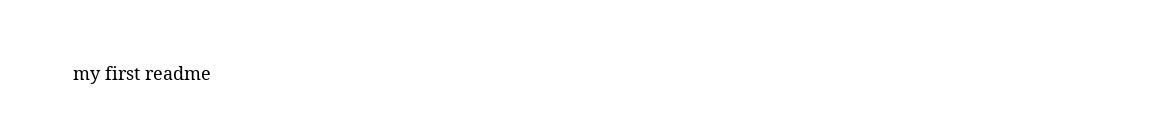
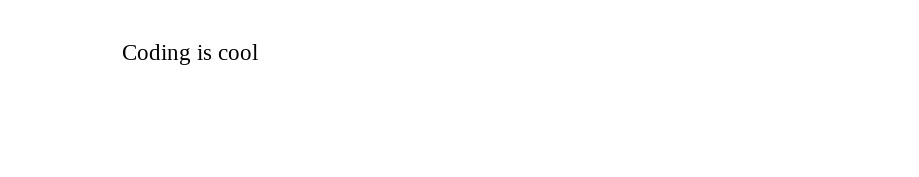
[73,66,211,84] my first readme -> [122,44,259,65] Coding is cool

